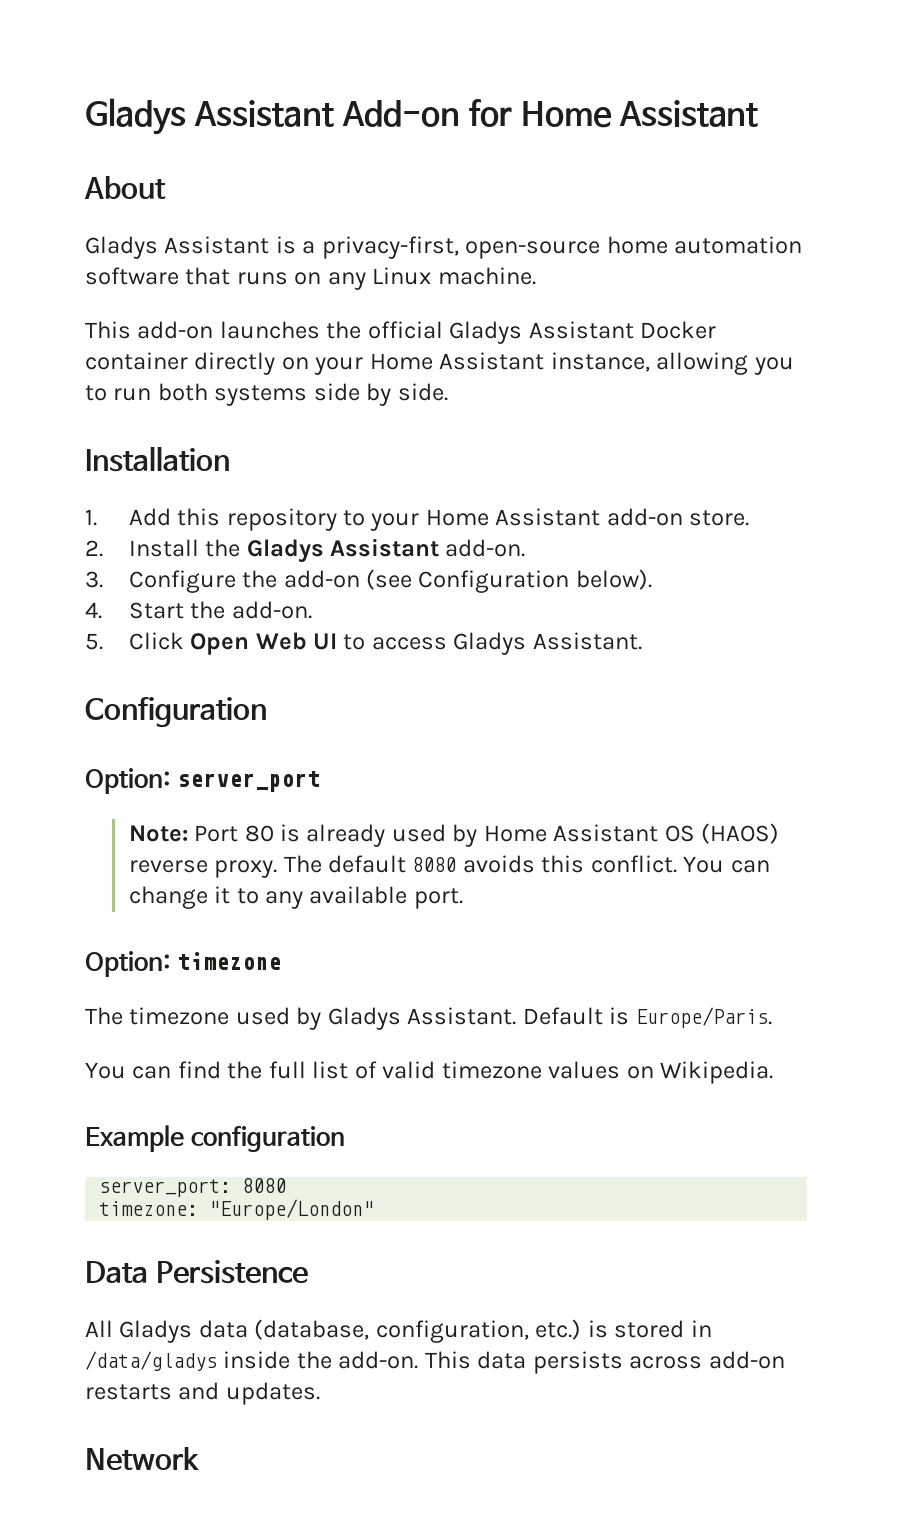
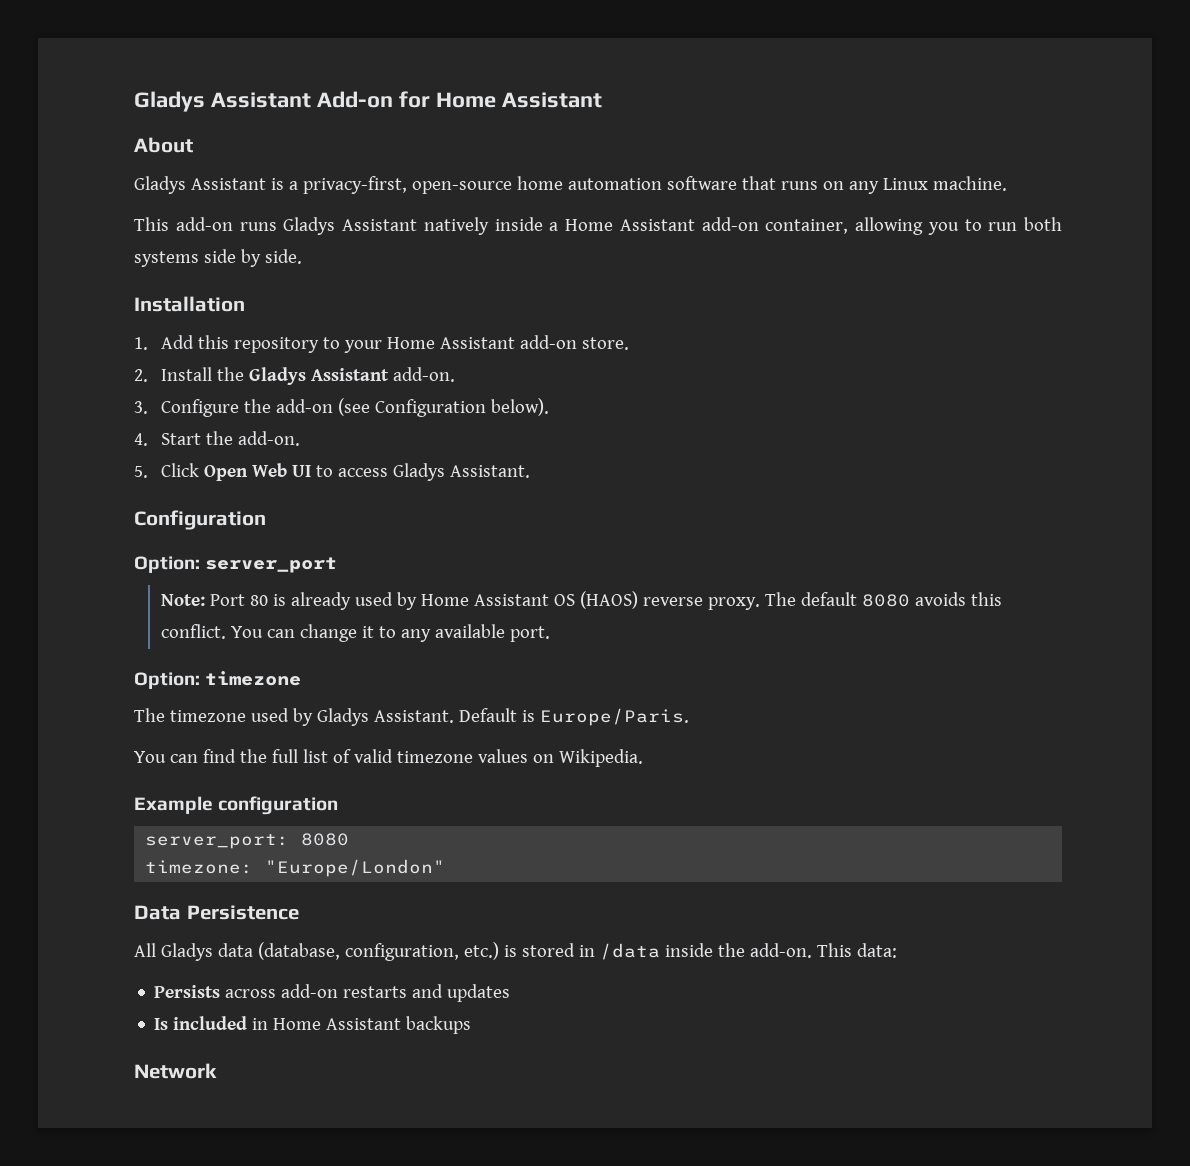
[219,321,717,344] [85,352,650,375] launches the official Gladys Assistant Docker container directly on your Home Assistant instance, -> [239,217,849,235] runs Gladys Assistant natively inside a Home Assistant add-on container,
[85,1351,217,1371] /data/gladys -> [599,943,660,960] /data
[477,1351,623,1374] data persists -> [856,943,897,958] [154,985,221,998] data: // Persists
[225,1382,320,1405] updates. -> [447,984,511,1002] [154,1016,472,1034] updates // Is included in Home Assistant backups

